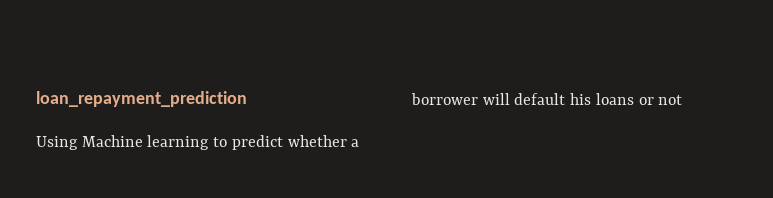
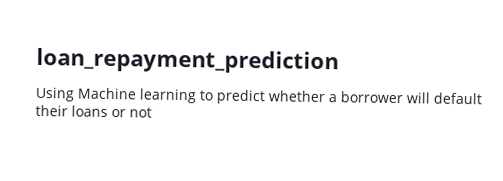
[570,93,592,105] his -> [35,104,68,117] their

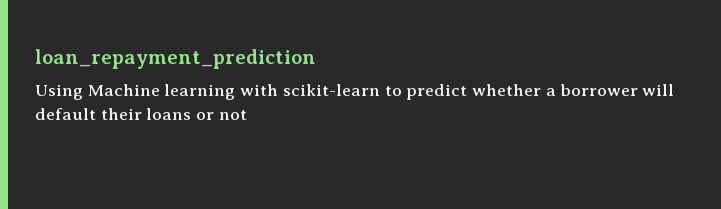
(197, 96) none -> [240,84,380,96] with scikit-learn

